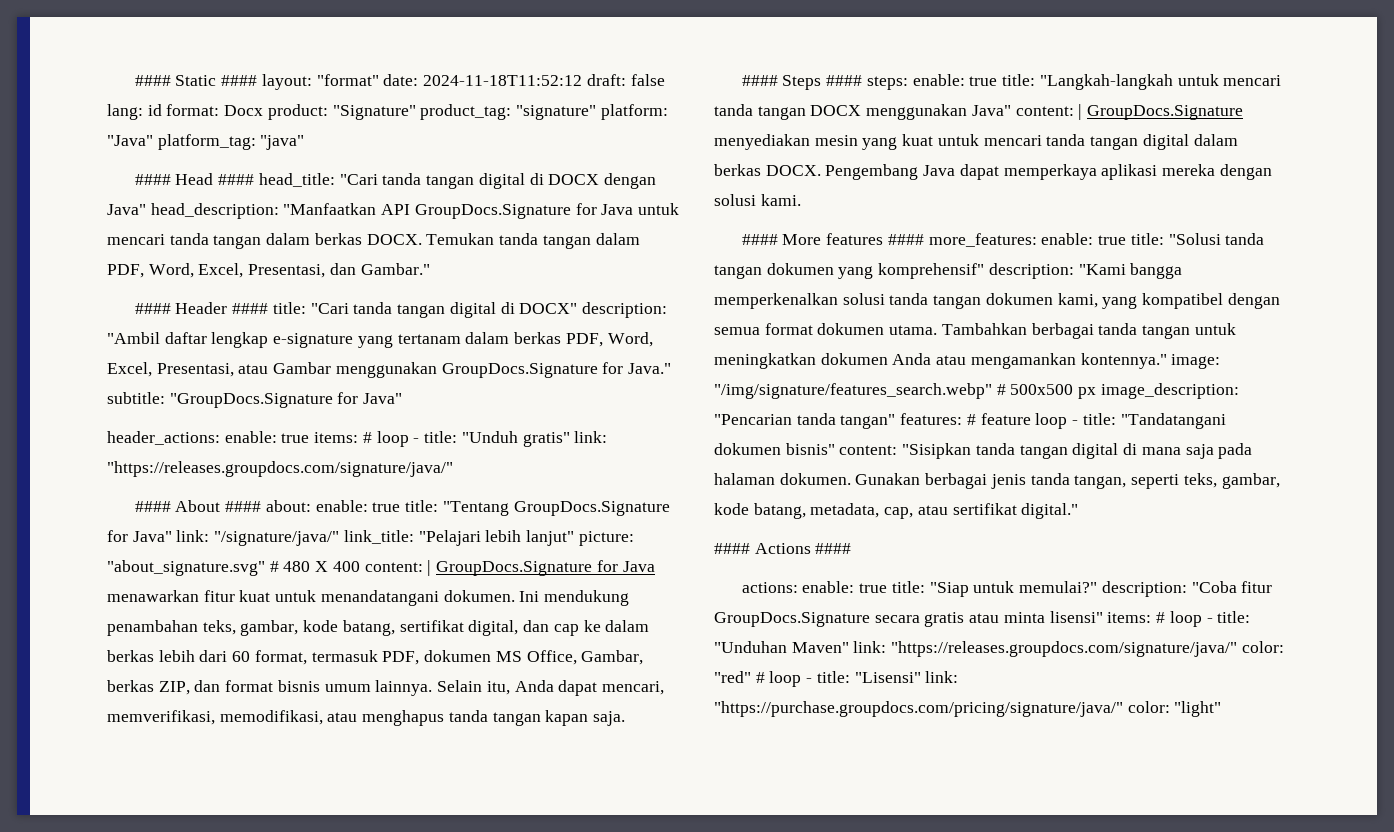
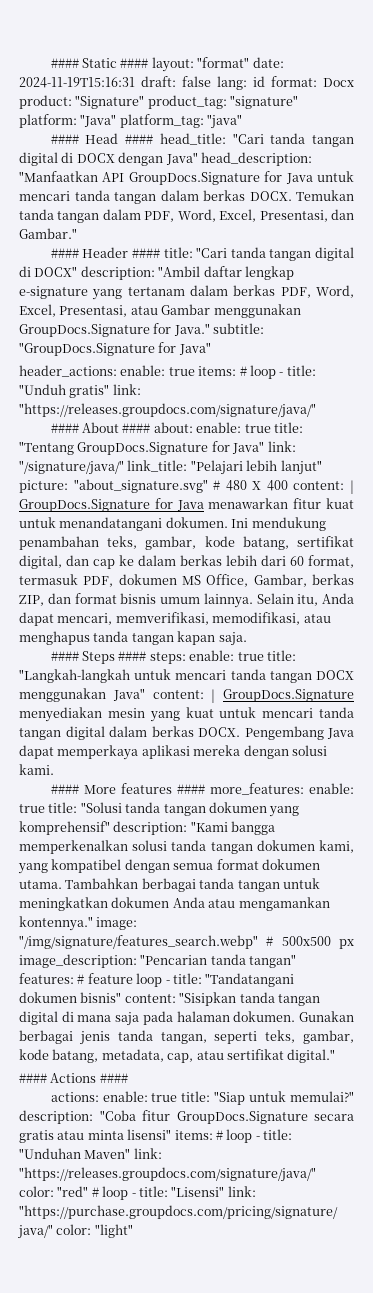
[423,75,583,86] 2024-11-18T11:52:12 -> [19,77,135,88] 2024-11-19T15:16:31

